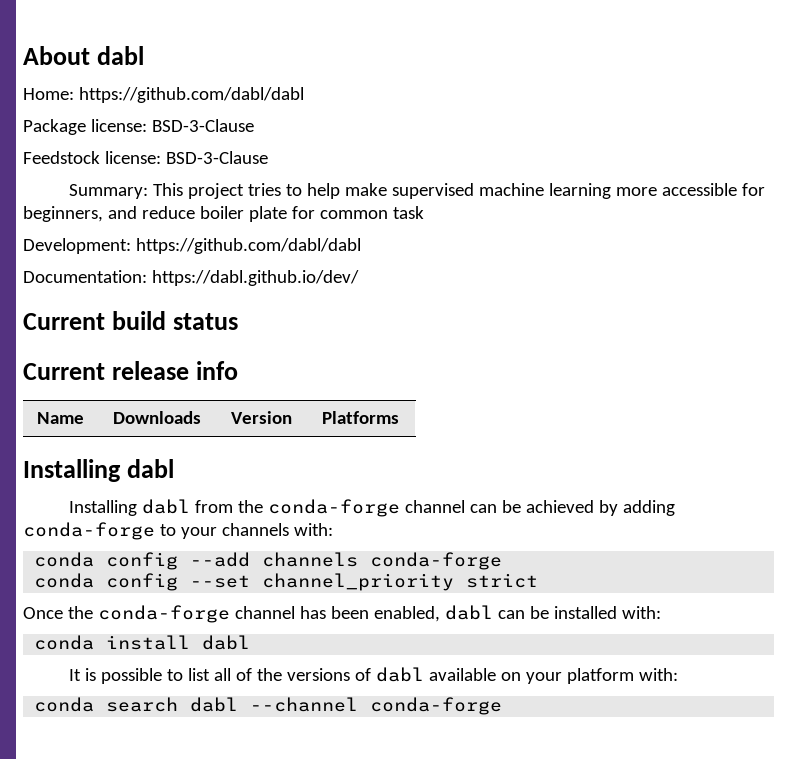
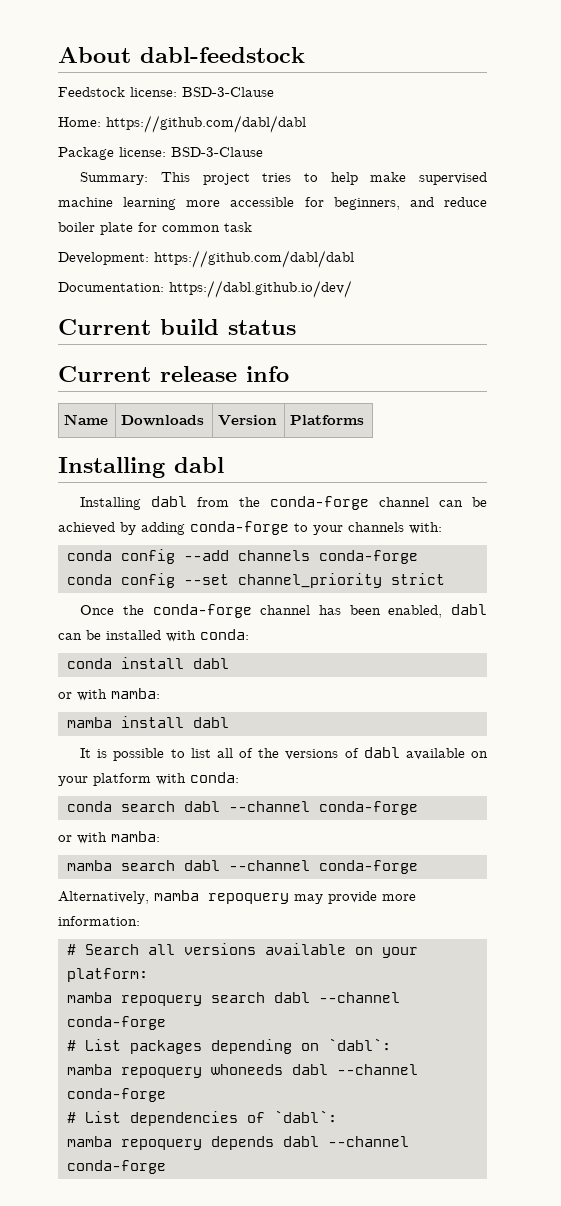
[97,46,145,65] dabl -> [140,47,305,63] [58,87,274,97] dabl-feedstock // Feedstock license: BSD-3-Clause
[23,151,268,164] // Feedstock license: BSD-3-Clause -> (263, 152) none
[621,606,661,619] with: -> [166,629,249,642] with conda:
(251, 642) none -> [58,688,160,701] [66,716,229,728] // or with mamba: // mamba install dabl
[639,668,679,681] with: -> [156,772,239,785] with conda:
(503, 706) none -> [58,831,160,844] [66,860,418,874] [58,890,416,904] [58,916,140,926] [66,943,418,958] [66,968,148,982] [66,992,400,1006] [66,1016,166,1030] [66,1038,391,1054] [66,1064,418,1078] [66,1088,166,1102] [66,1110,337,1126] [66,1136,409,1150] [66,1160,166,1174] // or with mamba: // mamba search dabl --channel conda-forge // Alternatively, mamba repoquery may provide more information: // # Search all versions available on your platform: // mamba repoquery search dabl --channel conda-forge // # List packages depending on `dabl`: // mamba repoquery whoneeds dabl --channel conda-forge // # List dependencies of `dabl`: // mamba repoquery depends dabl --channel conda-forge

